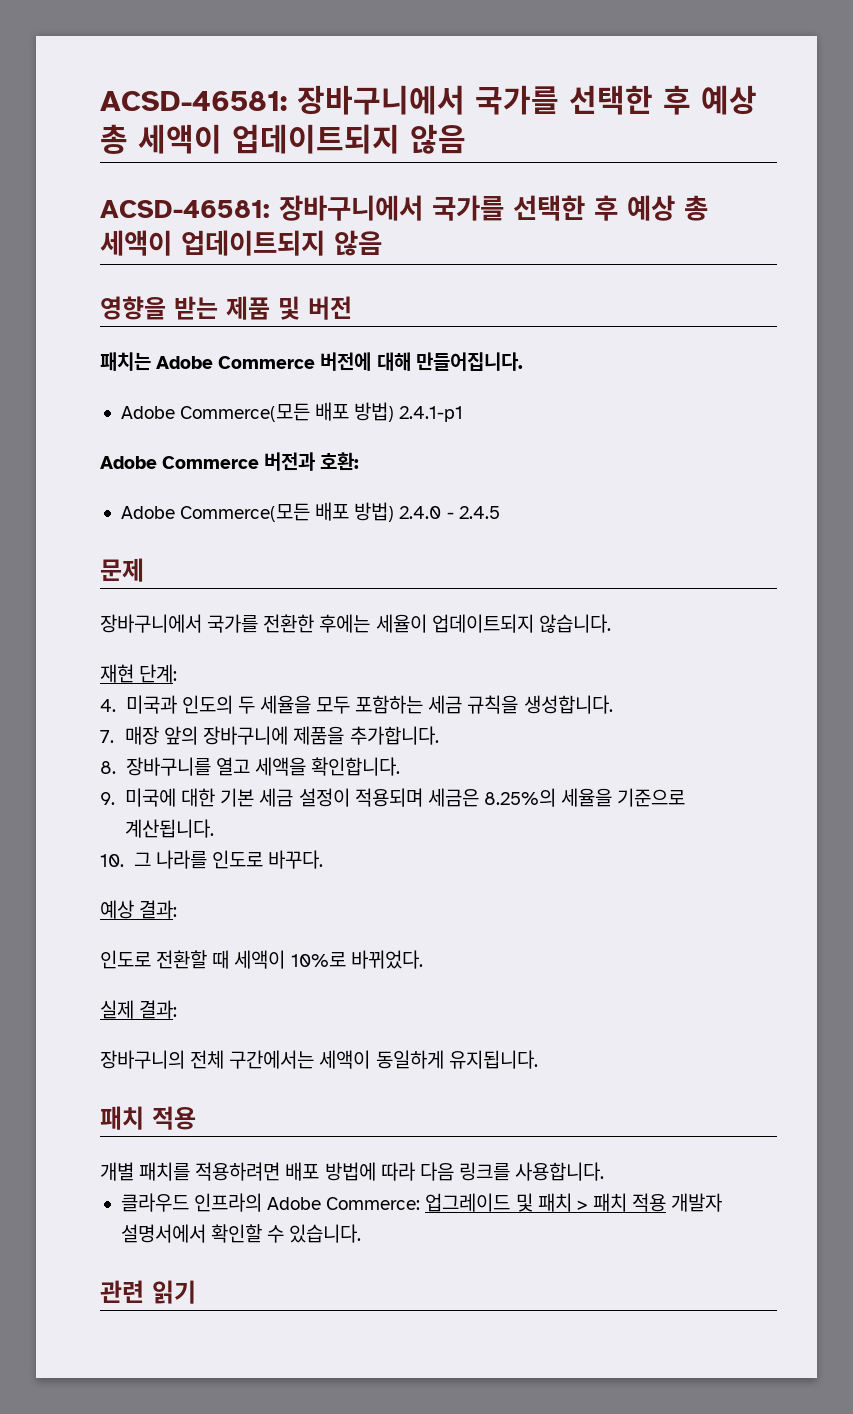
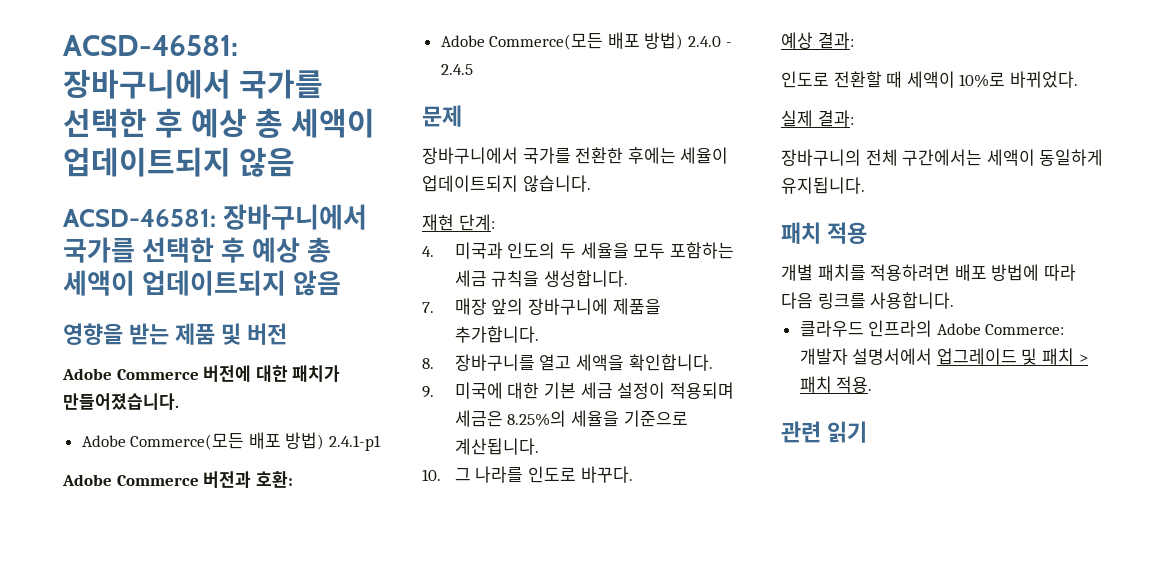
[100,352,151,371] 패치는 -> (287, 334) none
[376,352,523,371] 대해 만들어집니다. -> [255,365,341,382] [63,393,179,410] 대한 패치가 만들어졌습니다.
(421, 1203) none -> [799,348,933,365] 개발자 설명서에서
[632,1193,723,1212] [120,1224,362,1243] 적용 개발자 설명서에서 확인할 수 있습니다. -> [836,376,873,393] 적용.

